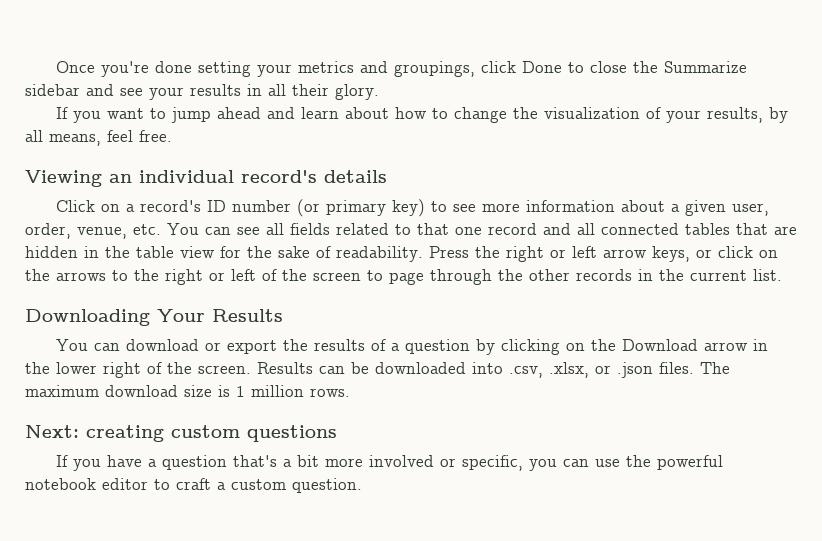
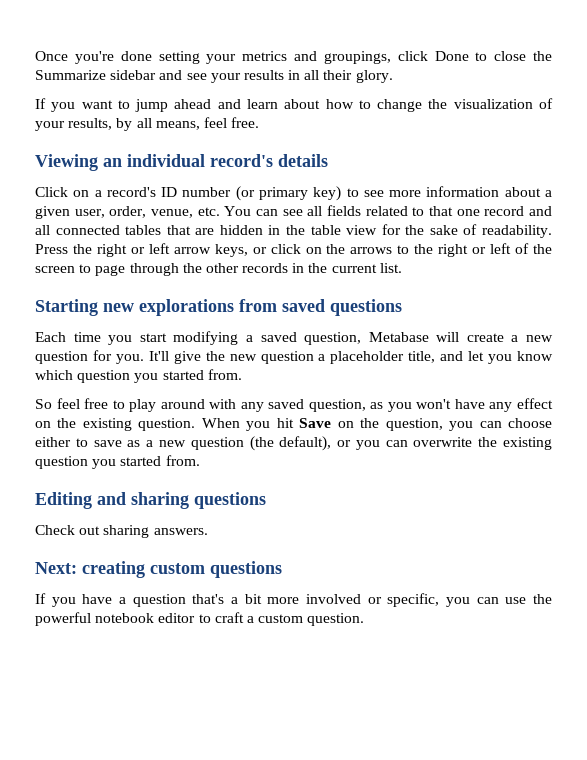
[25,309,283,326] [56,339,769,355] [25,362,730,378] [25,385,350,397] Downloading Your Results // You can download or export the results of a question by clicking on the Download arrow in the lower right of the screen. Results can be downloaded into .csv, .xlsx, or .json files. The maximum download size is 1 million rows. -> [35,299,402,316] [35,331,553,345] [35,350,553,364] [35,369,242,383] [35,398,553,412] [35,418,552,431] [35,436,552,451] [35,455,200,469] [35,492,266,509] [35,525,208,538] Starting new explorations from saved questions // Each time you start modifying a saved question, Metabase will create a new question for you. It'll give the new question a placeholder title, and let you know which question you started from. // So feel free to play around with any saved question, as you won't have any effect on the existing question. When you hit Save on the question, you can choose either to save as a new question (the default), or you can overwrite the existing question you started from. // Editing and sharing questions // Check out sharing answers.

